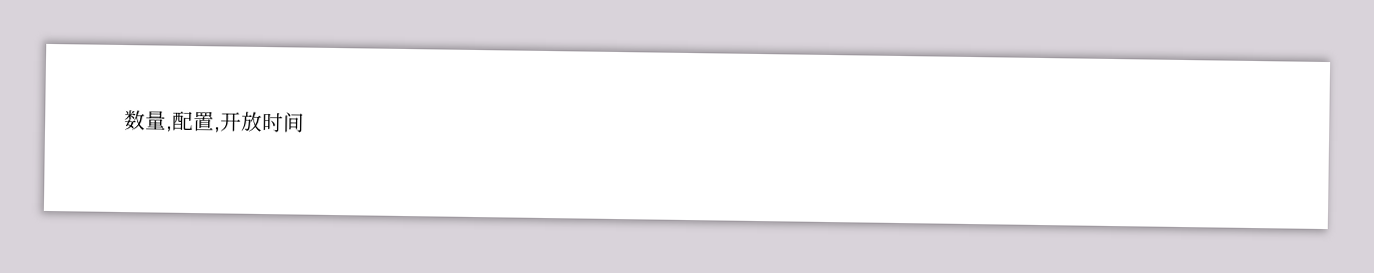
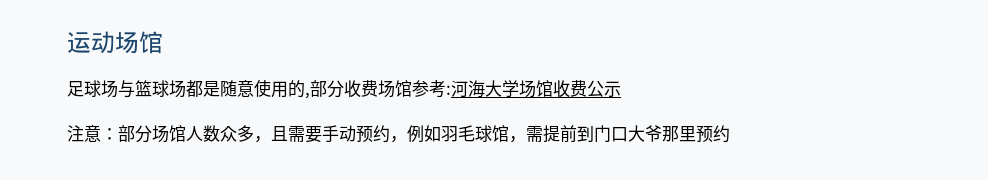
[124,110,305,133] 数量,配置,开放时间 -> [67,31,163,54] [67,79,621,99] [67,125,730,143] 运动场馆 // 足球场与篮球场都是随意使用的,部分收费场馆参考:河海大学场馆收费公示 // 注意：部分场馆人数众多，且需要手动预约，例如羽毛球馆，需提前到门口大爷那里预约

